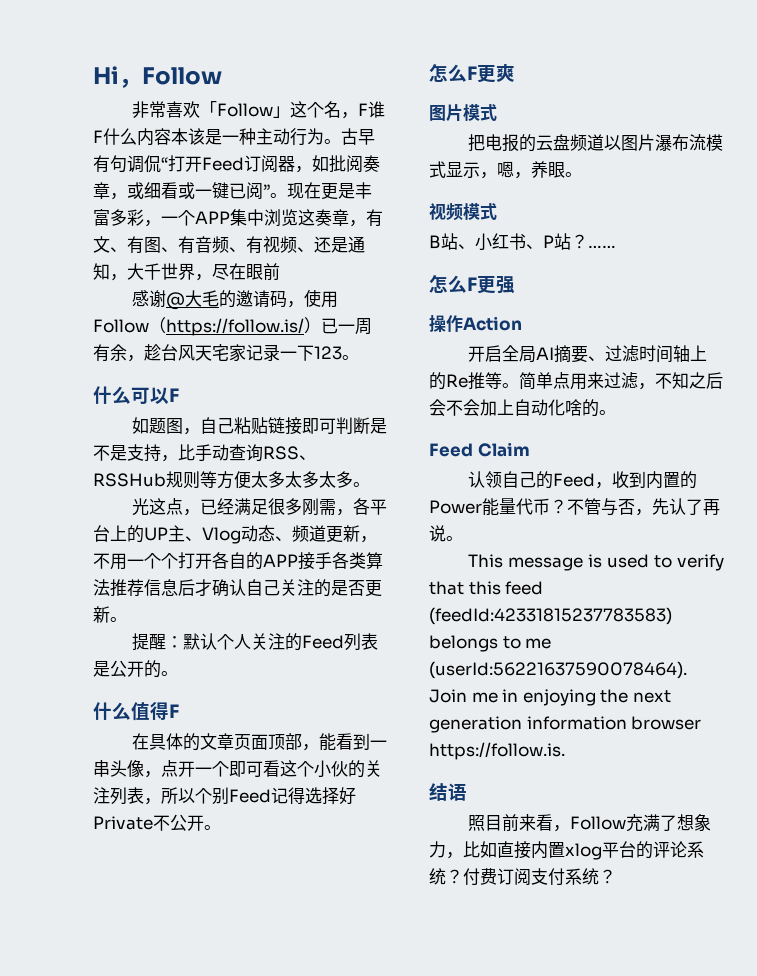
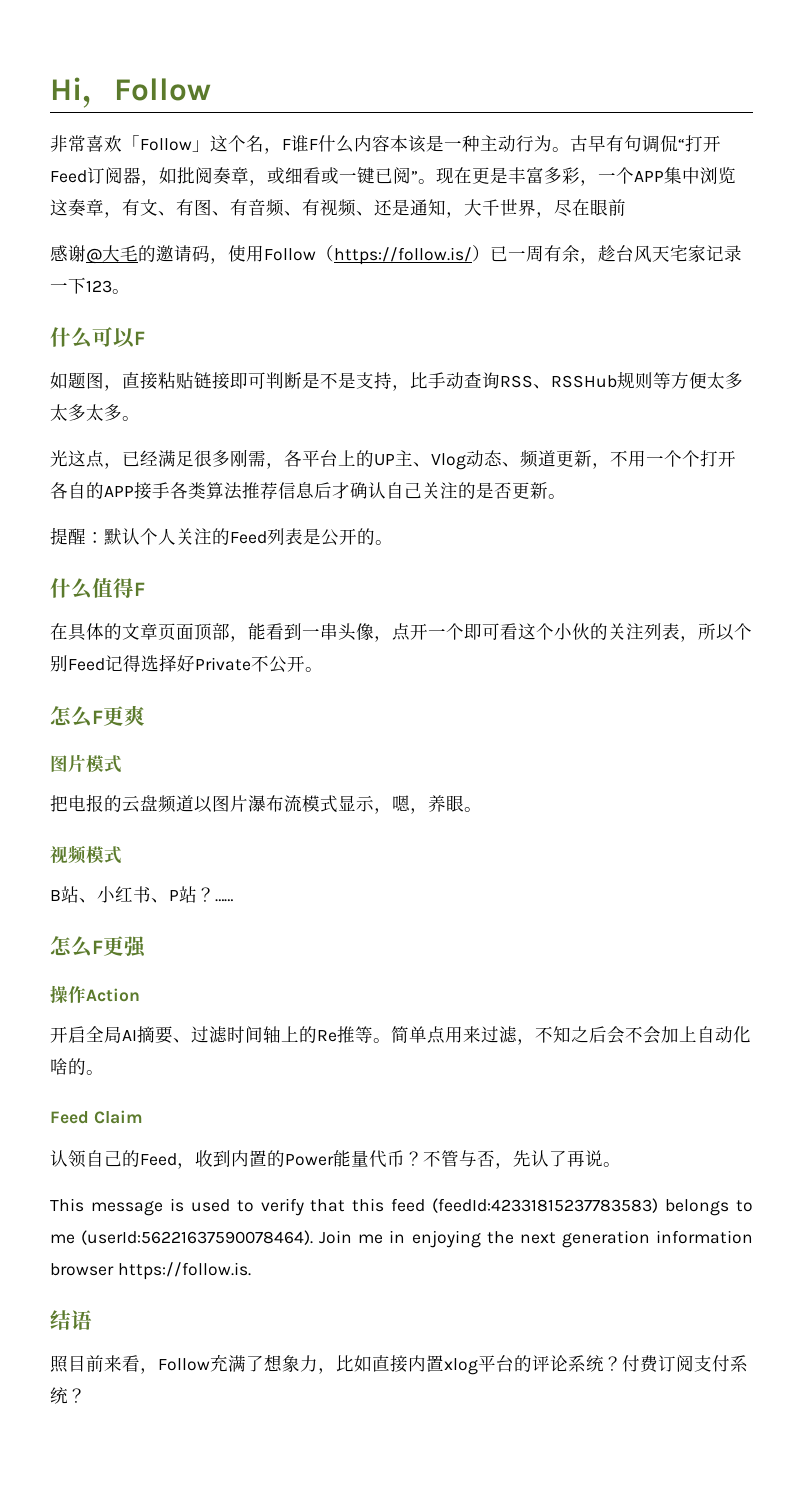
[200,417,235,434] 自己 -> [122,372,158,390] 直接

